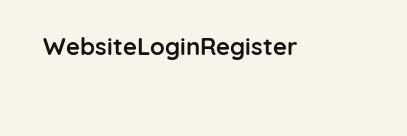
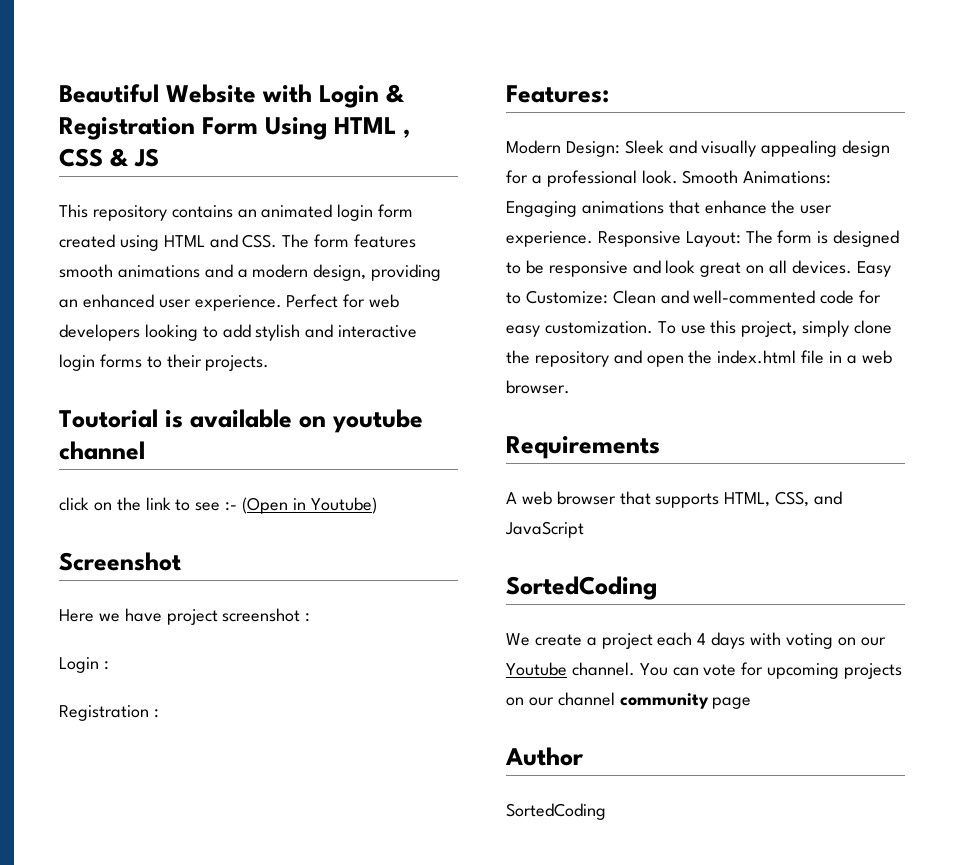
[43,37,297,60] WebsiteLoginRegister -> [59,84,405,108] [59,116,410,140] [59,148,159,167] [59,204,414,221] [59,234,417,251] [59,264,442,281] [59,294,400,311] [59,324,418,341] [59,354,270,371] [59,409,423,433] [59,441,145,460] [59,497,377,514] [59,552,181,571] [59,608,311,625] [59,657,109,673] [59,705,159,721] [506,85,609,103] [506,140,891,157] [506,170,832,187] [506,200,833,217] [506,230,900,247] [506,260,891,277] [506,290,882,304] [506,320,893,337] [506,350,892,367] [506,380,570,394] [506,435,660,459] [506,491,843,508] [505,521,584,538] [506,576,657,600] [506,632,886,649] [506,662,903,679] [506,692,752,709] [505,747,584,766] [506,803,606,820] Beautiful Website with Login & Registration Form Using HTML , CSS & JS // This repository contains an animated login form created using HTML and CSS. The form features smooth animations and a modern design, providing an enhanced user experience. Perfect for web developers looking to add stylish and interactive login forms to their projects. // Toutorial is available on youtube channel // click on the link to see :- (Open in Youtube) // Screenshot // Here we have project screenshot : // Login : // Registration : // Features: // Modern Design: Sleek and visually appealing design for a professional look. Smooth Animations: Engaging animations that enhance the user experience. Responsive Layout: The form is designed to be responsive and look great on all devices. Easy to Customize: Clean and well-commented code for easy customization. To use this project, simply clone the repository and open the index.html file in a web browser. // Requirements // A web browser that supports HTML, CSS, and JavaScript // SortedCoding // We create a project each 4 days with voting on our Youtube channel. You can vote for upcoming projects on our channel community page // Author // SortedCoding

